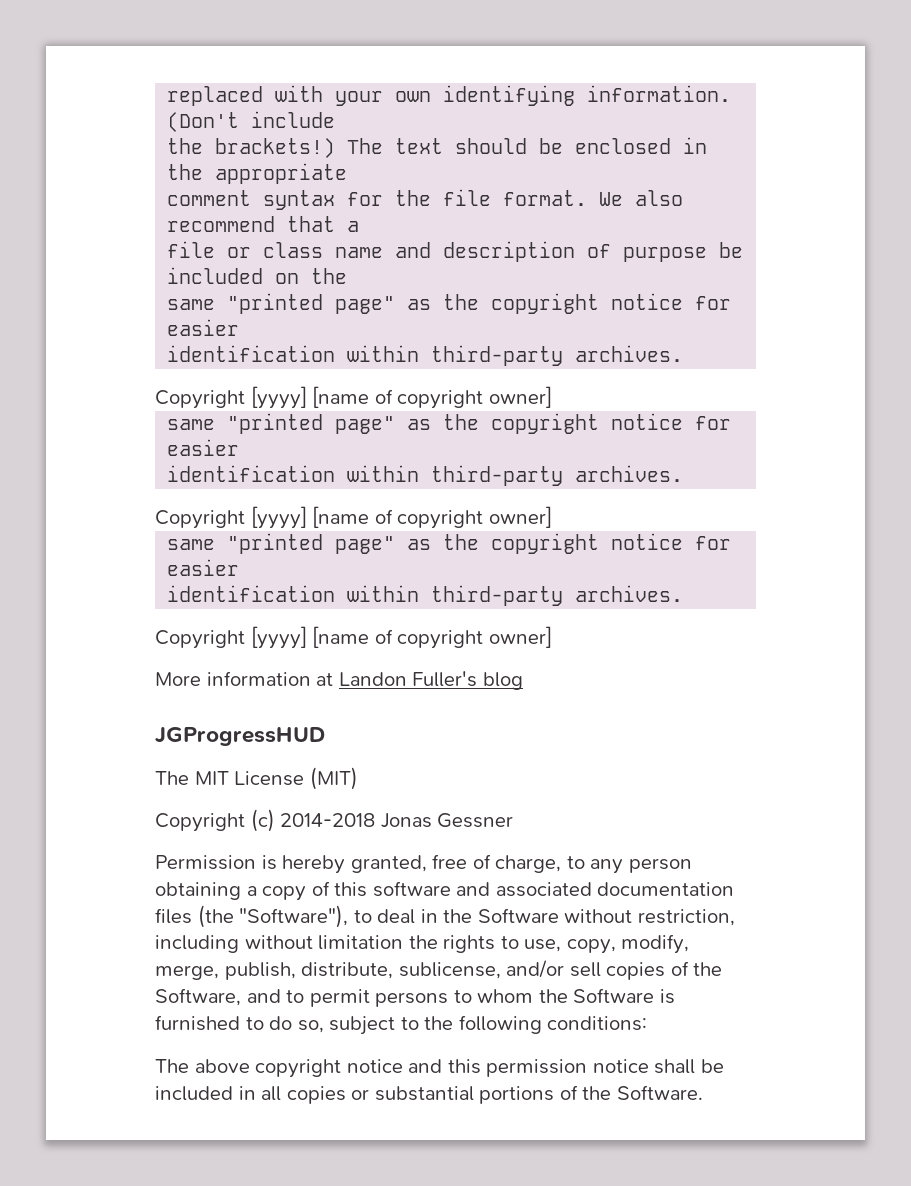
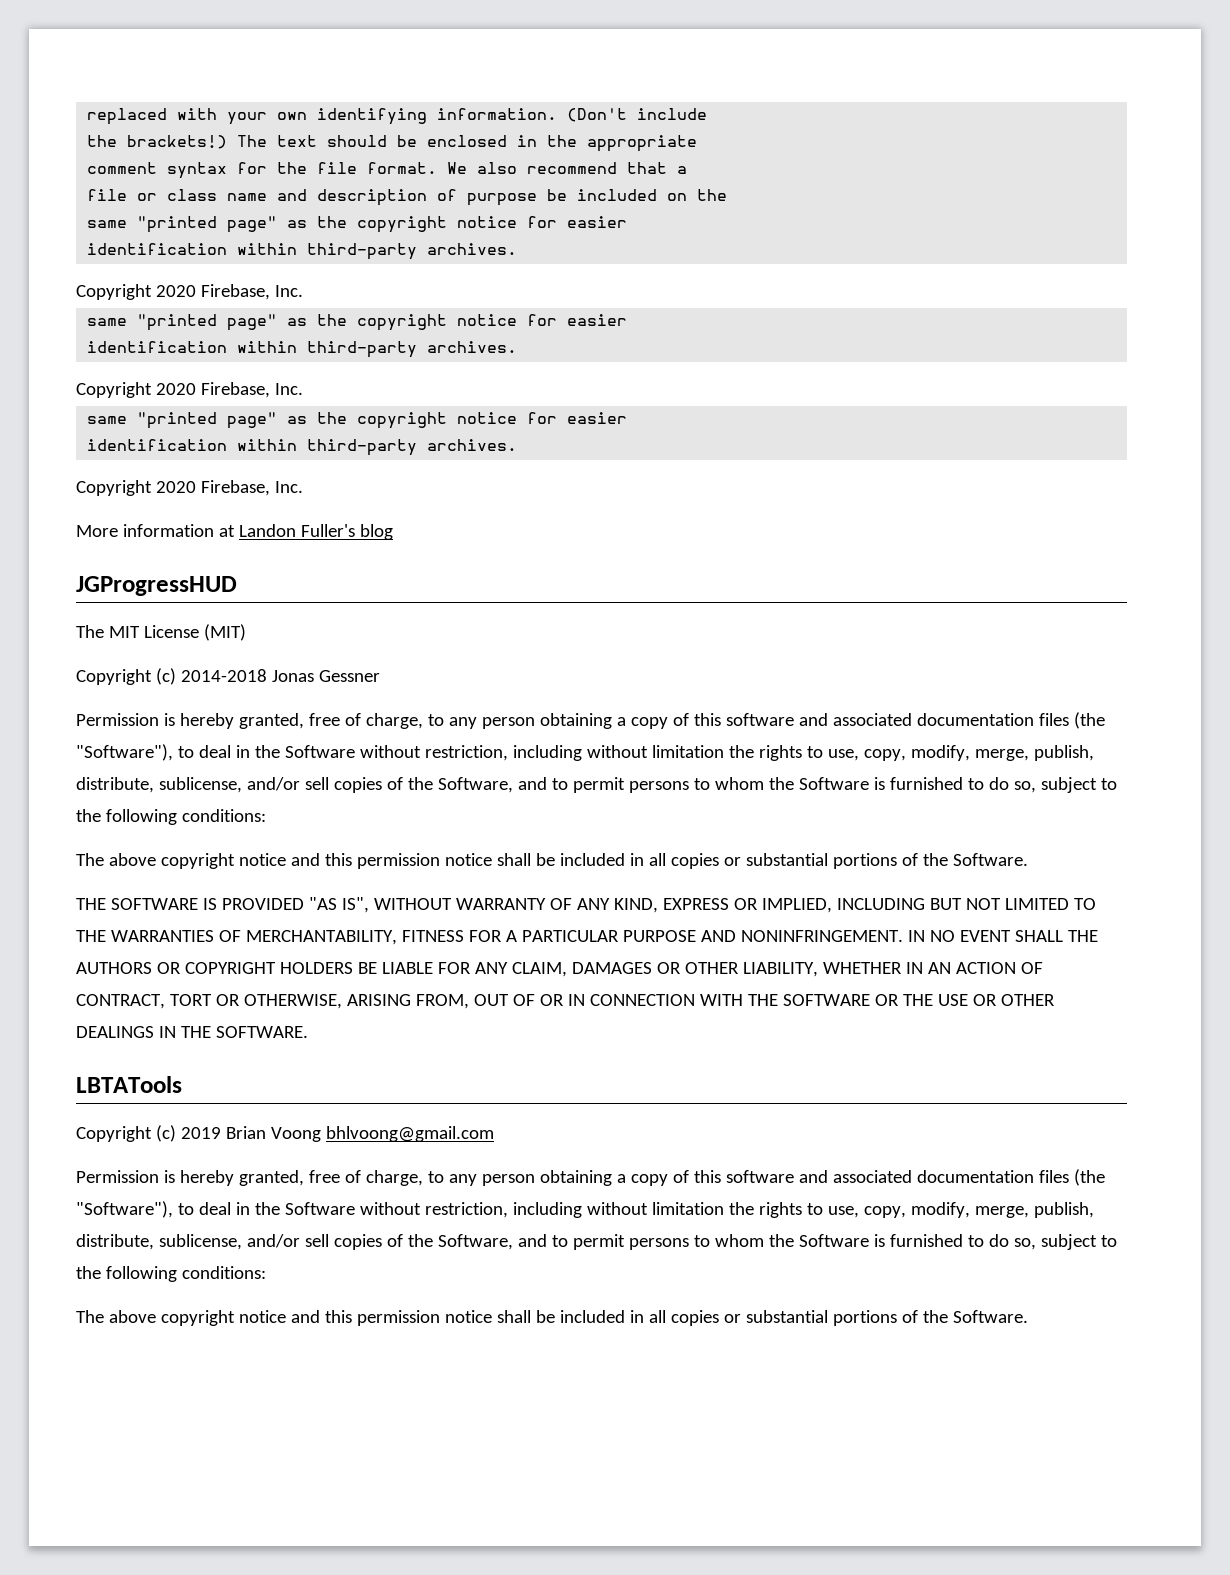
[250,386,552,409] [yyyy] [name of copyright owner] -> [155,284,303,300] 2020 Firebase, Inc.
[250,506,552,529] [yyyy] [name of copyright owner] -> [155,382,303,398] 2020 Firebase, Inc.
[250,626,552,649] [yyyy] [name of copyright owner] -> [155,480,303,496] 2020 Firebase, Inc.
(703, 1092) none -> [76,897,1096,913] [76,930,1098,945] [76,962,1043,977] [76,994,1055,1009] [76,1026,308,1038] [76,1076,182,1093] [76,1125,494,1142] [76,1169,1105,1186] [76,1201,1094,1218] [76,1234,1117,1250] [76,1266,266,1282] [76,1310,1028,1326] // THE SOFTWARE IS PROVIDED "AS IS", WITHOUT WARRANTY OF ANY KIND, EXPRESS OR IMPLIED, INCLUDING BUT NOT LIMITED TO THE WARRANTIES OF MERCHANTABILITY, FITNESS FOR A PARTICULAR PURPOSE AND NONINFRINGEMENT. IN NO EVENT SHALL THE AUTHORS OR COPYRIGHT HOLDERS BE LIABLE FOR ANY CLAIM, DAMAGES OR OTHER LIABILITY, WHETHER IN AN ACTION OF CONTRACT, TORT OR OTHERWISE, ARISING FROM, OUT OF OR IN CONNECTION WITH THE SOFTWARE OR THE USE OR OTHER DEALINGS IN THE SOFTWARE. // LBTATools // Copyright (c) 2019 Brian Voong bhlvoong@gmail.com // Permission is hereby granted, free of charge, to any person obtaining a copy of this software and associated documentation files (the "Software"), to deal in the Software without restriction, including without limitation the rights to use, copy, modify, merge, publish, distribute, sublicense, and/or sell copies of the Software, and to permit persons to whom the Software is furnished to do so, subject to the following conditions: // The above copyright notice and this permission notice shall be included in all copies or substantial portions of the Software.

